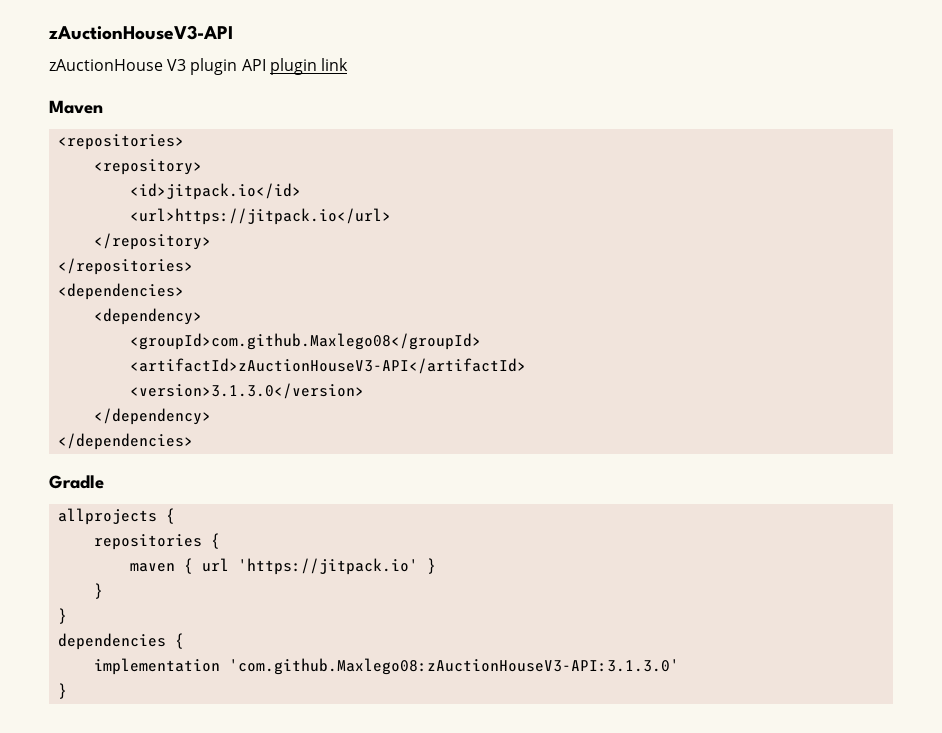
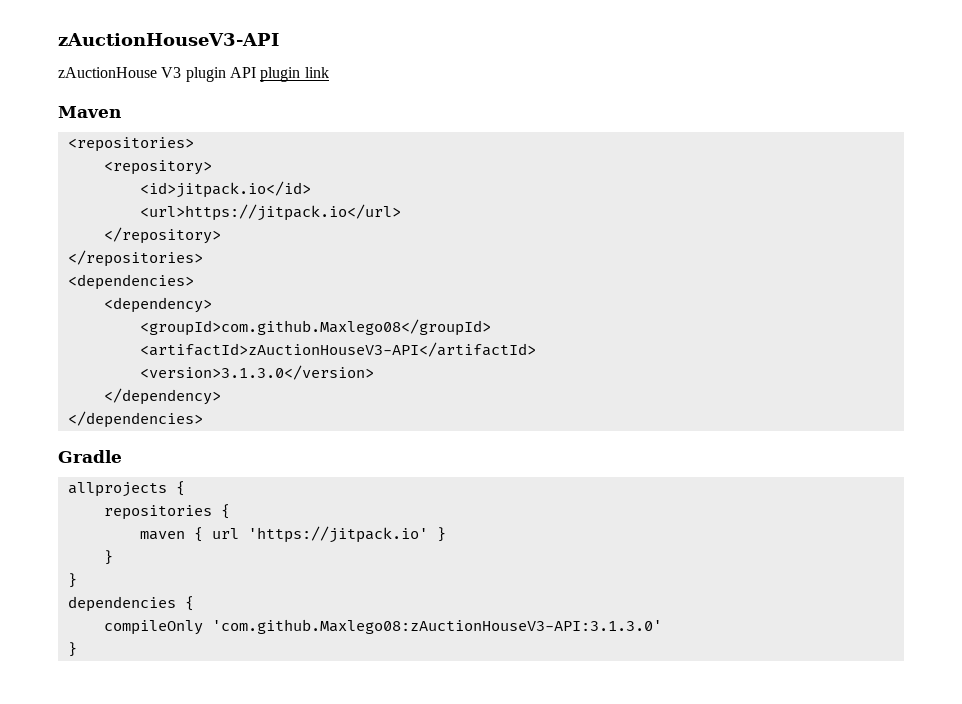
[94,658,221,675] implementation -> [103,620,203,635] compileOnly

